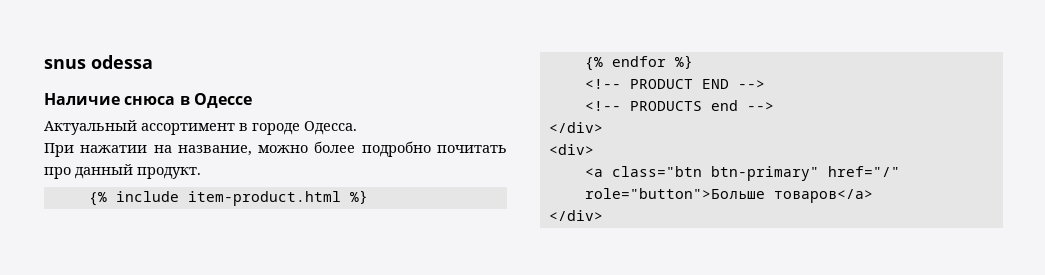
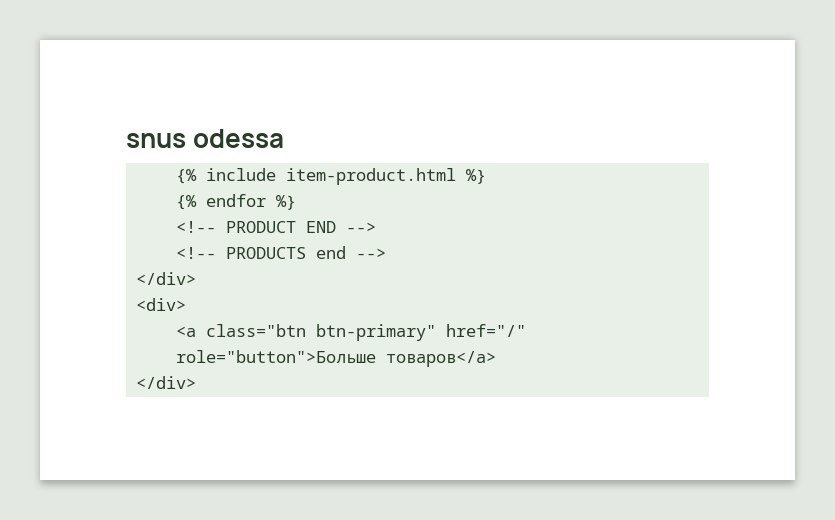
[44,93,252,108] [44,120,357,135] [44,141,507,157] [44,164,201,179] // Наличие снюса в Одессе // Актуальный ассортимент в городе Одесса. // При нажатии на название, можно более подробно почитать про данный продукт. -> (285, 138) none

